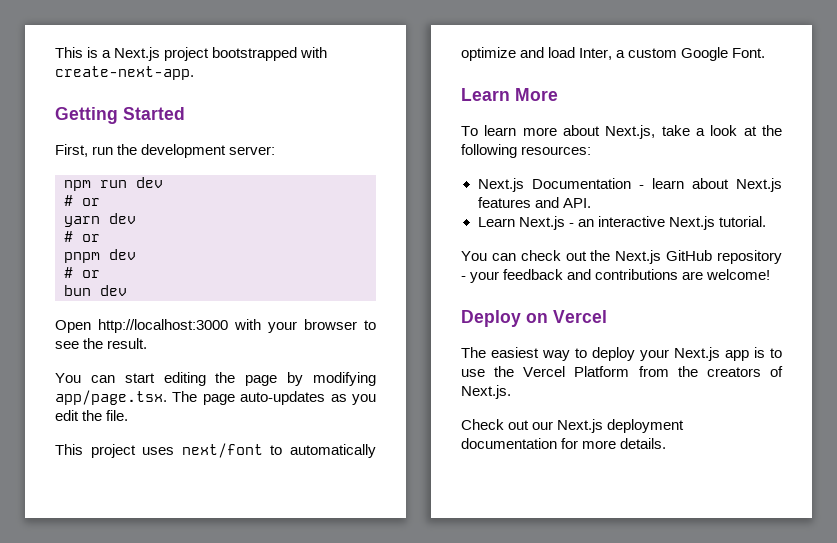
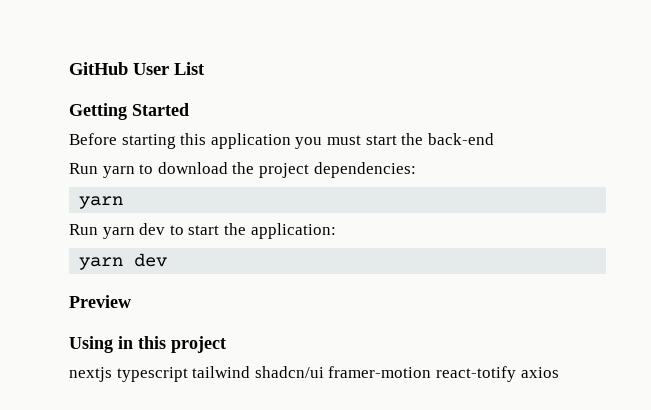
[55,47,328,61] [55,66,194,80] [55,107,185,124] [55,144,276,158] [64,177,163,191] [64,195,100,206] [64,213,136,227] [64,231,100,242] [64,249,136,263] [64,267,100,278] [64,285,127,296] [55,319,376,333] [55,338,148,349] [55,372,377,386] [55,390,376,405] [55,410,129,421] [55,443,376,458] [461,47,766,61] [461,88,558,101] [461,125,782,139] [461,144,592,158] [477,178,782,192] [477,197,591,208] [477,216,766,230] [461,250,782,264] [461,269,771,283] [461,310,607,327] [461,347,782,361] [461,366,783,377] [461,385,511,399] [461,419,685,433] [461,438,667,449] This is a Next.js project bootstrapped with create-next-app. // Getting Started // First, run the development server: // npm run dev // # or // yarn dev // # or // pnpm dev // # or // bun dev // Open http://localhost:3000 with your browser to see the result. // You can start editing the page by modifying app/page.tsx. The page auto-updates as you edit the file. // This project uses next/font to automatically optimize and load Inter, a custom Google Font. // Learn More // To learn more about Next.js, take a look at the following resources: // Next.js Documentation - learn about Next.js features and API. // Learn Next.js - an interactive Next.js tutorial. // You can check out the Next.js GitHub repository - your feedback and contributions are welcome! // Deploy on Vercel // The easiest way to deploy your Next.js app is to use the Vercel Platform from the creators of Next.js. // Check out our Next.js deployment documentation for more details. -> [69,62,205,75] [69,103,189,120] [69,133,494,149] [69,162,416,178] [79,196,124,209] [69,223,336,239] [79,253,168,270] [69,295,131,308] [69,336,226,353] [69,366,559,382] GitHub User List // Getting Started // Before starting this application you must start the back-end // Run yarn to download the project dependencies: // yarn // Run yarn dev to start the application: // yarn dev // Preview // Using in this project // nextjs typescript tailwind shadcn/ui framer-motion react-totify axios

